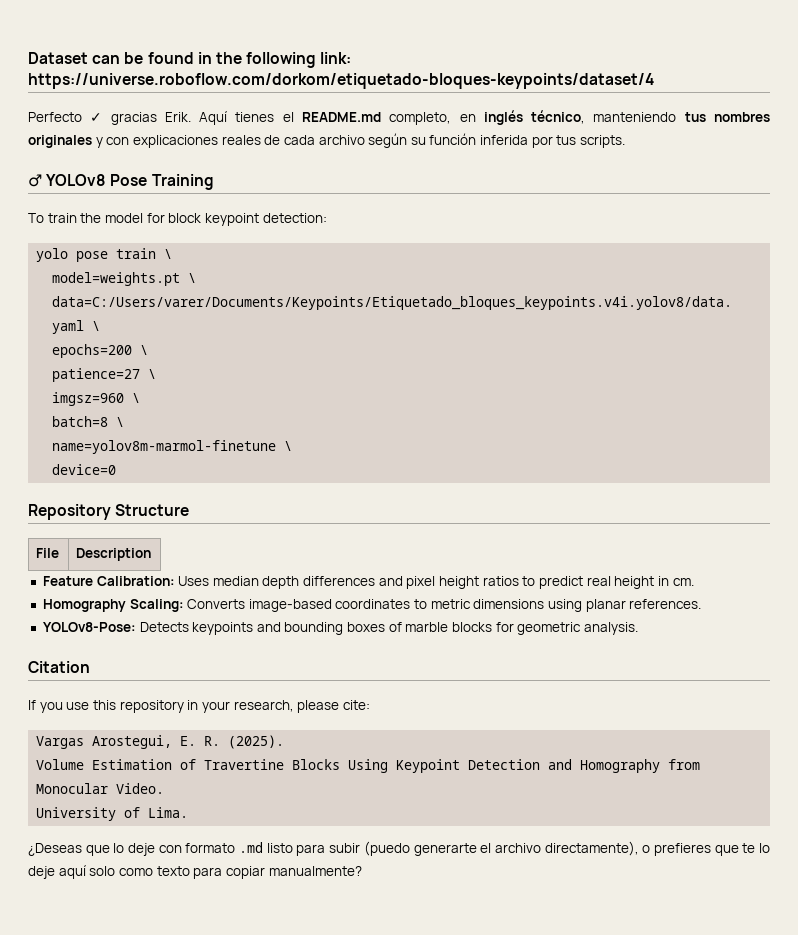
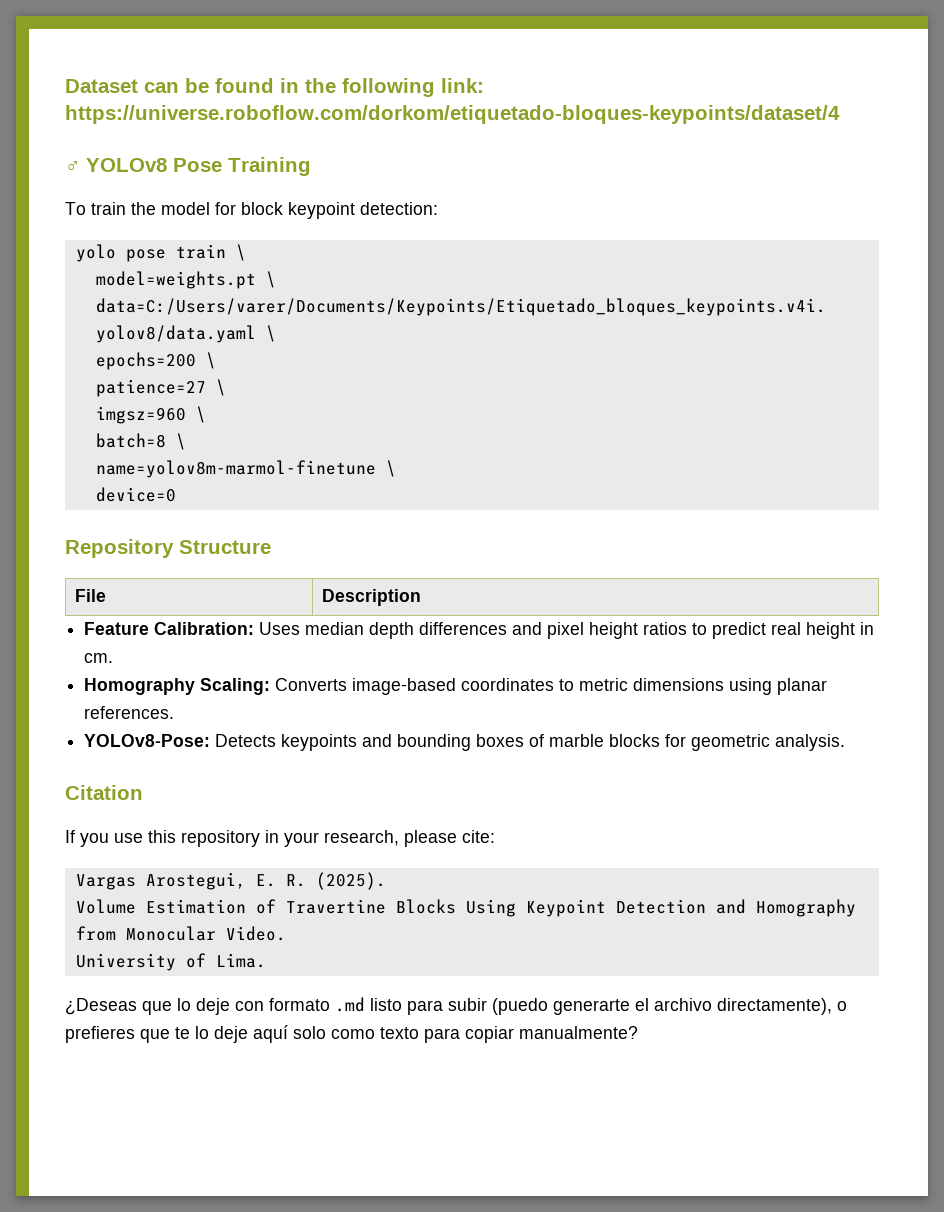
[28,110,771,125] [28,133,626,148] // Perfecto ✓ gracias Erik. Aquí tienes el README.md completo, en inglés técnico, manteniendo tus nombres originales y con explicaciones reales de cada archivo según su función inferida por tus scripts. -> (840, 114) none

